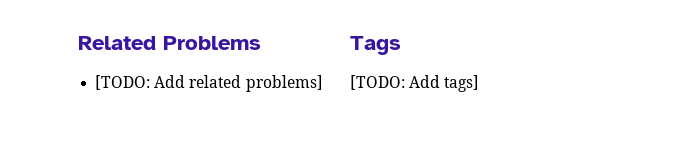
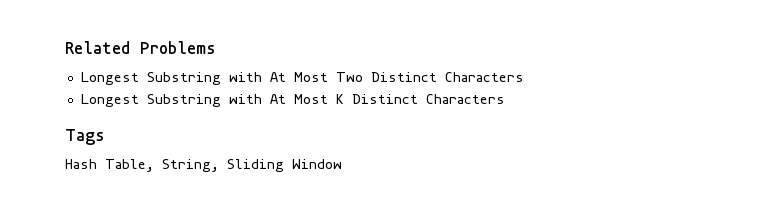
[95,75,323,92] [350,36,401,55] [350,75,480,92] [TODO: Add related problems] // Tags // [TODO: Add tags] -> [80,72,524,85] [80,94,505,107] [65,129,105,145] [65,159,342,172] Longest Substring with At Most Two Distinct Characters // Longest Substring with At Most K Distinct Characters // Tags // Hash Table, String, Sliding Window

